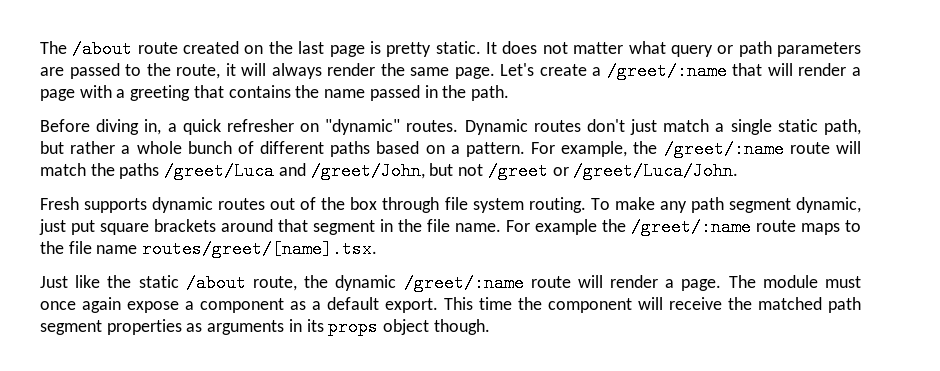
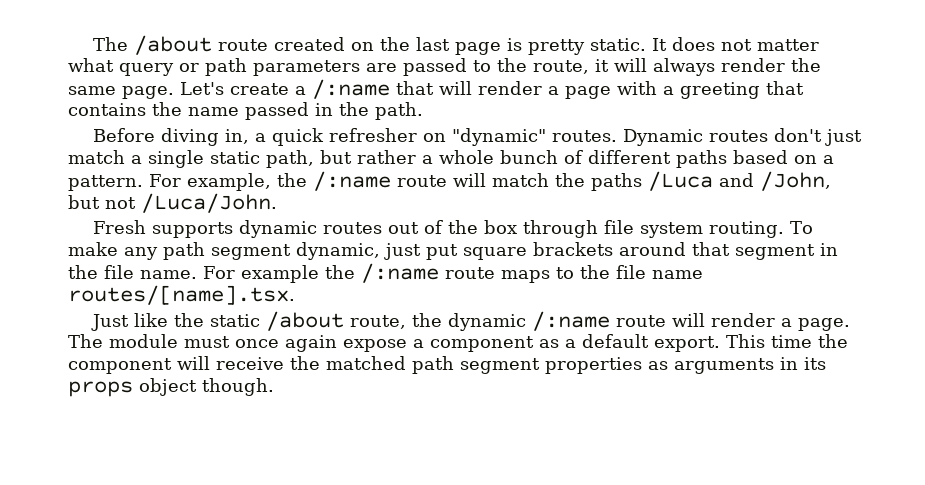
[606,62,727,80] /greet/:name -> [312,79,390,99] /:name
[663,140,784,158] /greet/:name -> [312,171,391,191] /:name
[164,162,739,180] /greet/Luca and /greet/John, but not /greet or /greet/Luca/John. -> [647,171,831,191] [68,193,277,213] /Luca and /John, but not /Luca/John.
[631,218,751,236] /greet/:name -> [360,263,439,283] /:name
[142,240,378,258] routes/greet/[name].tsx. -> [68,285,295,305] routes/[name].tsx.
[403,274,524,292] /greet/:name -> [531,311,610,331] /:name

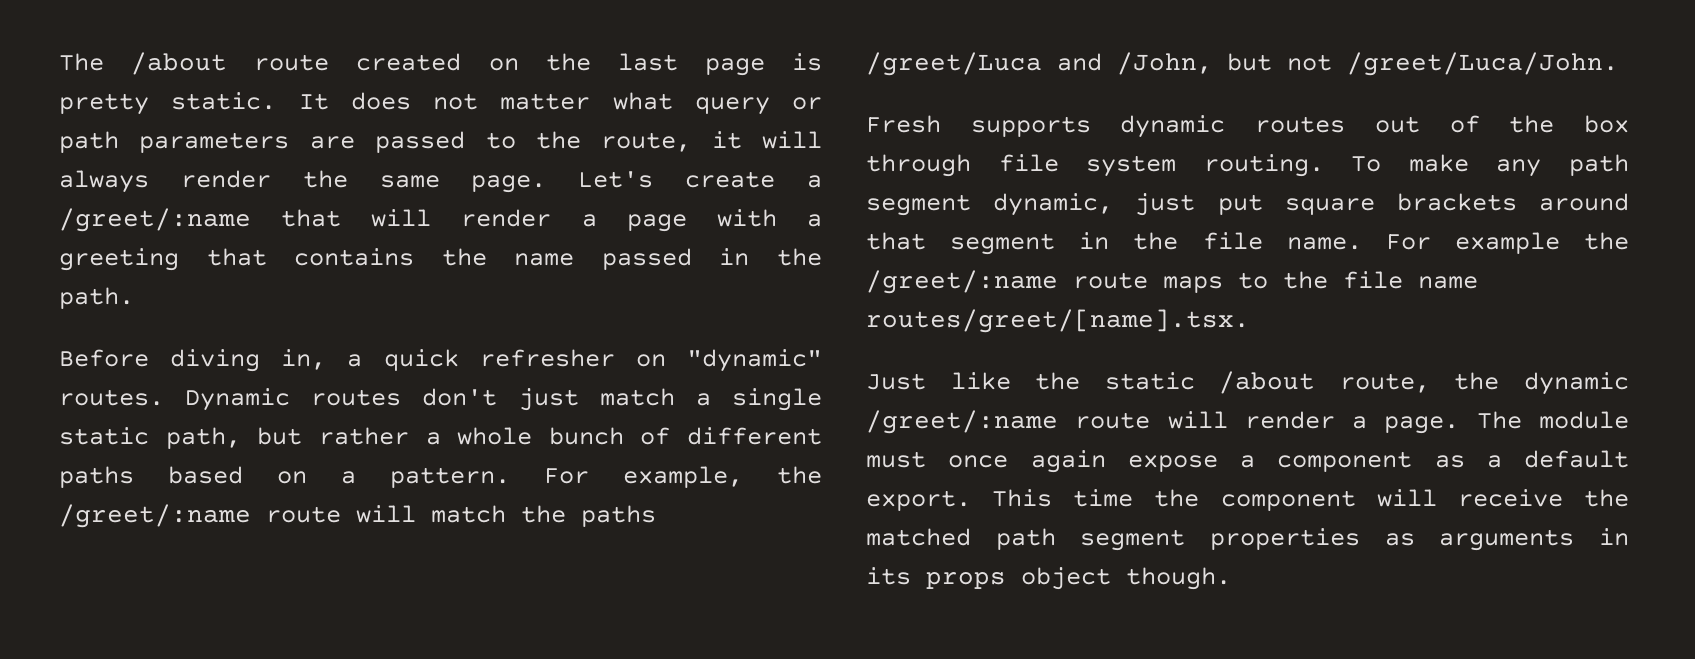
[312,79,390,99] /:name -> [59,208,251,232] /greet/:name
[312,171,391,191] /:name -> [59,504,251,528] /greet/:name
[647,171,713,191] /Luca -> [866,52,1042,76] /greet/Luca
[141,193,277,213] /Luca/John. -> [1347,52,1618,76] /greet/Luca/John.
[360,263,439,283] /:name -> [866,270,1058,294] /greet/:name
[68,285,295,305] routes/[name].tsx. -> [866,309,1249,333] routes/greet/[name].tsx.
[531,311,610,331] /:name -> [866,410,1058,434] /greet/:name

